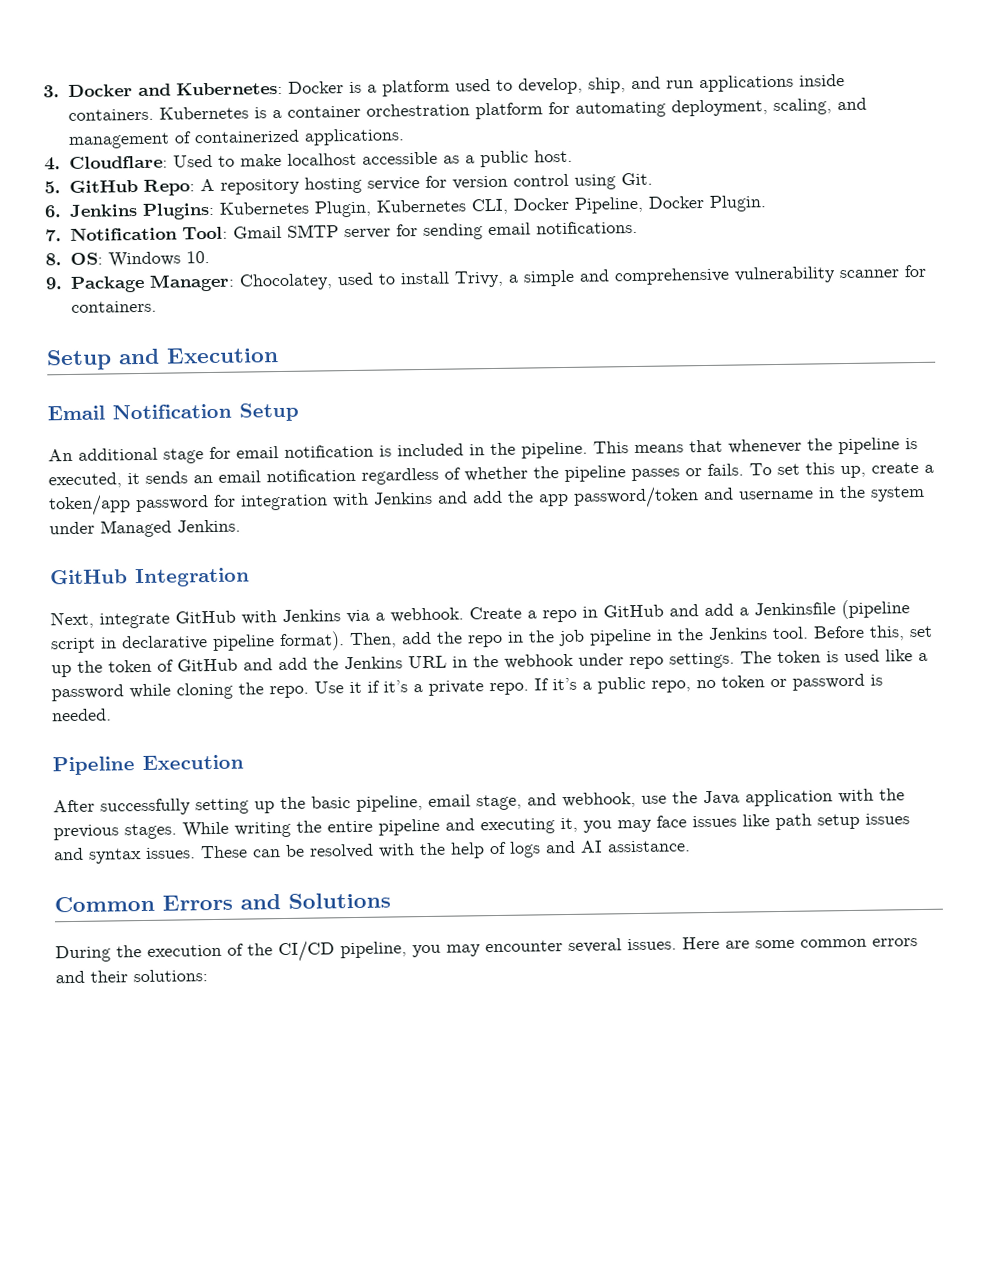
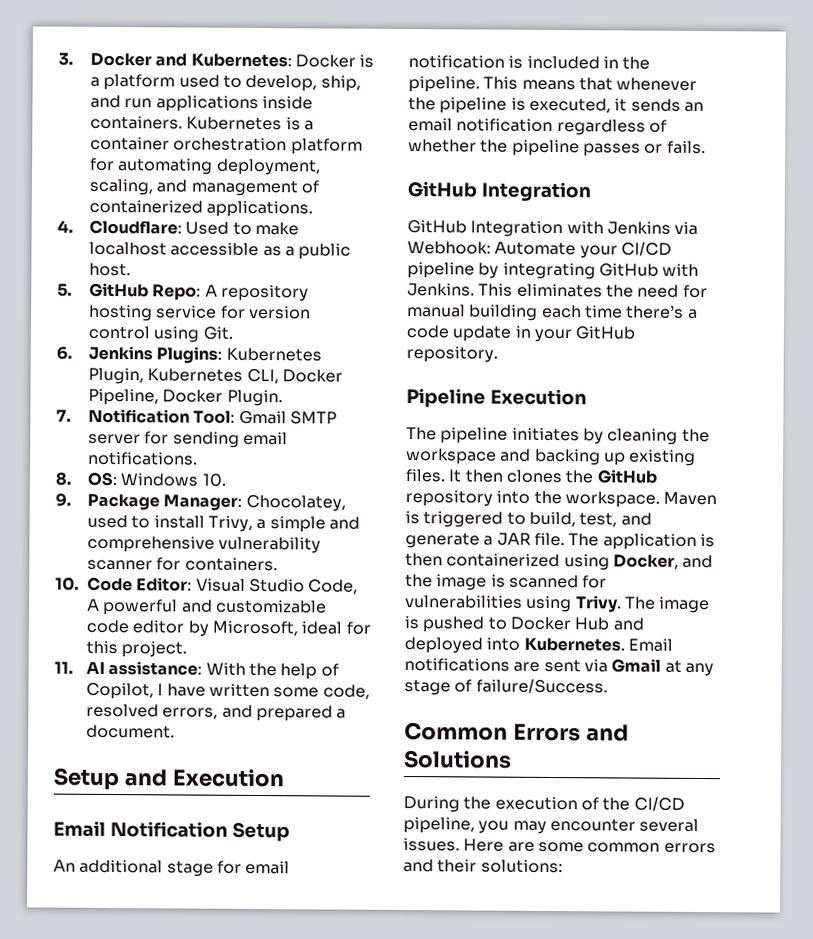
(158, 306) none -> [55,576,359,595] [86,598,327,616] [85,619,371,637] [85,640,188,658] [54,660,339,680] [85,682,370,700] [85,703,347,722] [85,724,175,739] // 10. Code Editor: Visual Studio Code, A powerful and customizable code editor by Microsoft, ideal for this project. // 11. AI assistance: With the help of Copilot, I have written some code, resolved errors, and prepared a document.
[749,461,934,479] [48,485,925,517] [49,519,241,538] [50,567,250,588] [50,599,910,629] [50,625,933,654] [51,649,928,678] [51,673,883,702] [51,708,112,722] [52,754,244,776] [53,788,905,816] [53,813,910,841] [53,840,691,864] To set this up, create a token/app password for integration with Jenkins and add the app password/token and username in the system under Managed Jenkins. // GitHub Integration // Next, integrate GitHub with Jenkins via a webhook. Create a repo in GitHub and add a Jenkinsfile (pipeline script in declarative pipeline format). Then, add the repo in the job pipeline in the Jenkins tool. Before this, set up the token of GitHub and add the Jenkins URL in the webhook under repo settings. The token is used like a password while cloning the repo. Use it if it’s a private repo. If it’s a public repo, no token or password is needed. // Pipeline Execution // After successfully setting up the basic pipeline, email stage, and webhook, use the Java application with the previous stages. While writing the entire pipeline and executing it, you may face issues like path setup issues and syntax issues. These can be resolved with the help of logs and AI assistance. -> [407,181,591,203] [407,220,699,238] [407,241,672,259] [407,262,700,280] [407,283,708,299] [407,304,698,321] [406,324,636,343] [406,345,498,363] [406,387,587,408] [406,426,710,445] [406,447,697,466] [405,468,658,484] [405,489,718,508] [405,510,652,528] [405,531,715,550] [405,552,714,571] [405,573,608,591] [405,594,711,614] [404,615,644,633] [404,636,673,654] [404,657,714,677] [404,678,608,696] // GitHub Integration // GitHub Integration with Jenkins via Webhook: Automate your CI/CD pipeline by integrating GitHub with Jenkins. This eliminates the need for manual building each time there’s a code update in your GitHub repository. // Pipeline Execution // The pipeline initiates by cleaning the workspace and backing up existing files. It then clones the GitHub repository into the workspace. Maven is triggered to build, test, and generate a JAR file. The application is then containerized using Docker, and the image is scanned for vulnerabilities using Trivy. The image is pushed to Docker Hub and deployed into Kubernetes. Email notifications are sent via Gmail at any stage of failure/Success.

